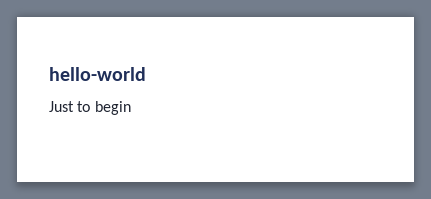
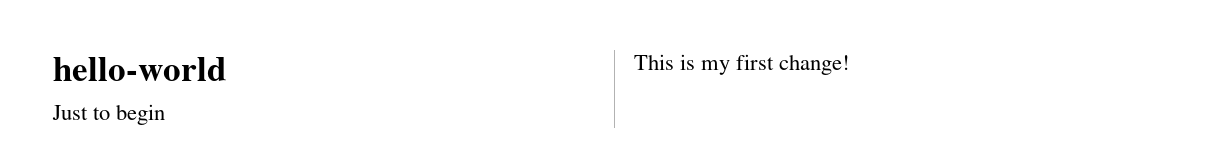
(131, 108) none -> [634,54,851,75] // This is my first change!

